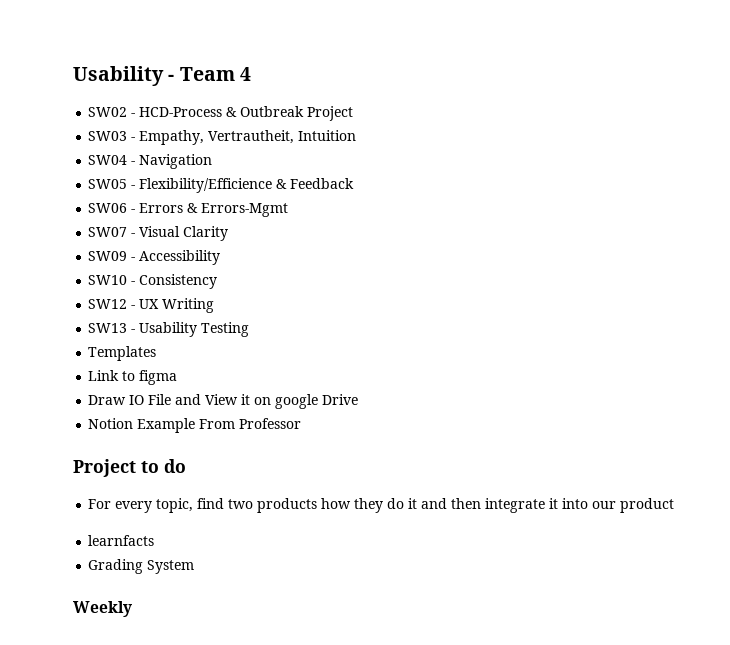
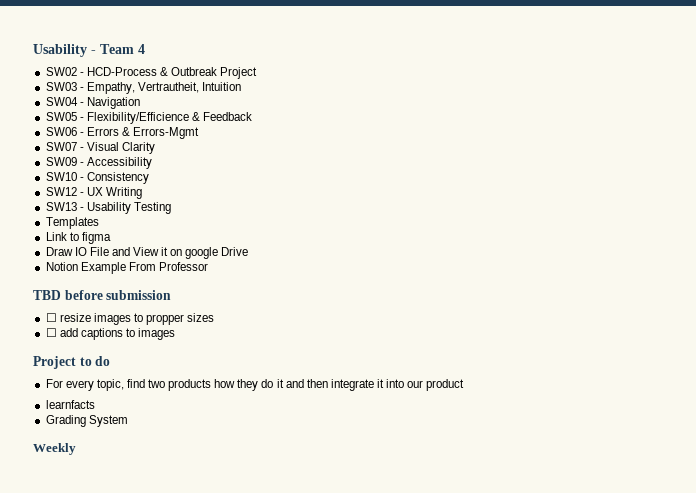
(302, 423) none -> [33,290,172,300] [45,313,215,325] [45,328,176,340] // TBD before submission // ☐ resize images to propper sizes // ☐ add captions to images

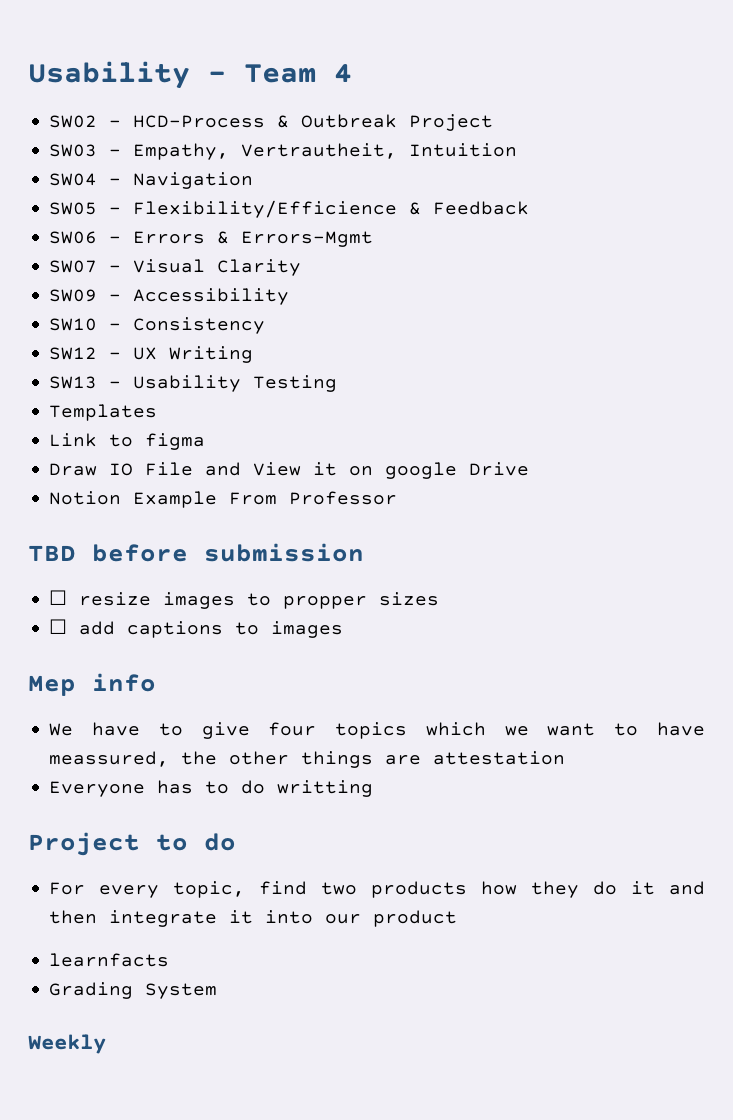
(176, 334) none -> [28,673,156,696] [49,722,705,739] [49,751,566,768] [49,780,374,797] // Mep info // We have to give four topics which we want to have meassured, the other things are attestation // Everyone has to do writting

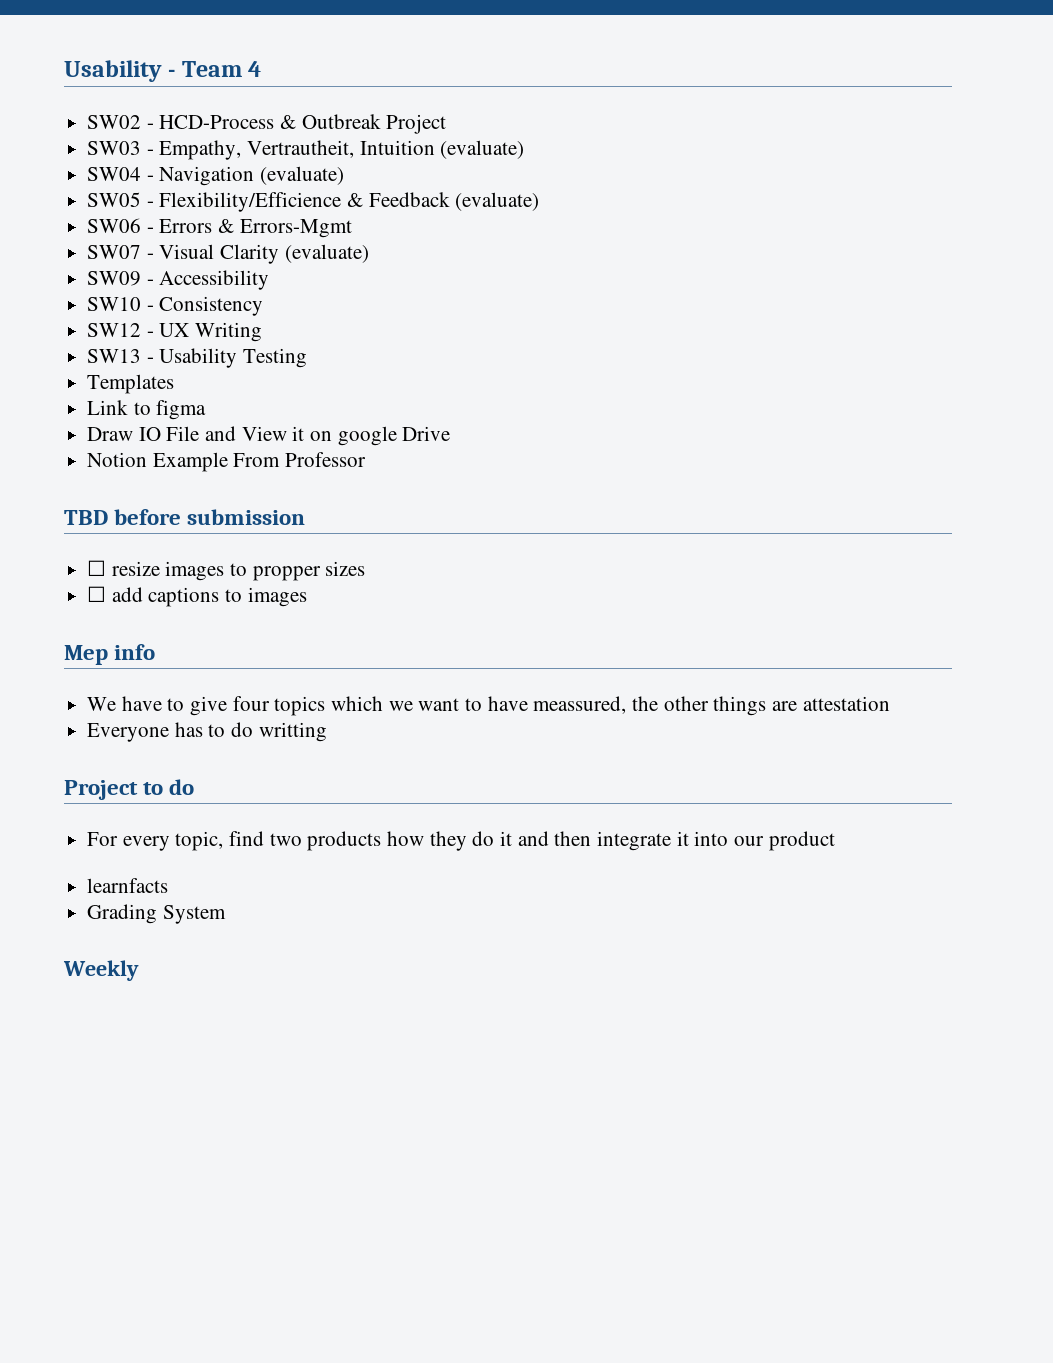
(518, 150) none -> [440,140,525,159] (evaluate)
(254, 180) none -> [260,166,345,185] (evaluate)
(530, 208) none -> [455,192,540,211] (evaluate)
(302, 267) none -> [284,244,369,263] (evaluate)

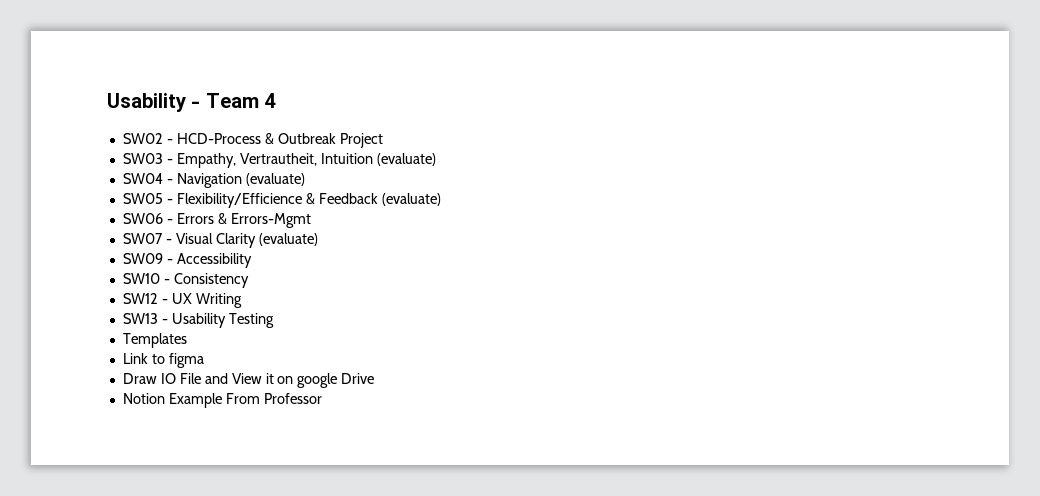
[64,509,306,525] [87,560,366,581] [87,586,307,607] [64,644,156,665] [87,696,890,716] [87,722,327,742] [64,779,195,800] [87,831,835,851] [87,878,169,893] [87,904,226,924] [63,960,139,981] // TBD before submission // ☐ resize images to propper sizes // ☐ add captions to images // Mep info // We have to give four topics which we want to have meassured, the other things are attestation // Everyone has to do writting // Project to do // For every topic, find two products how they do it and then integrate it into our product // learnfacts // Grading System // Weekly -> (322, 398) none

